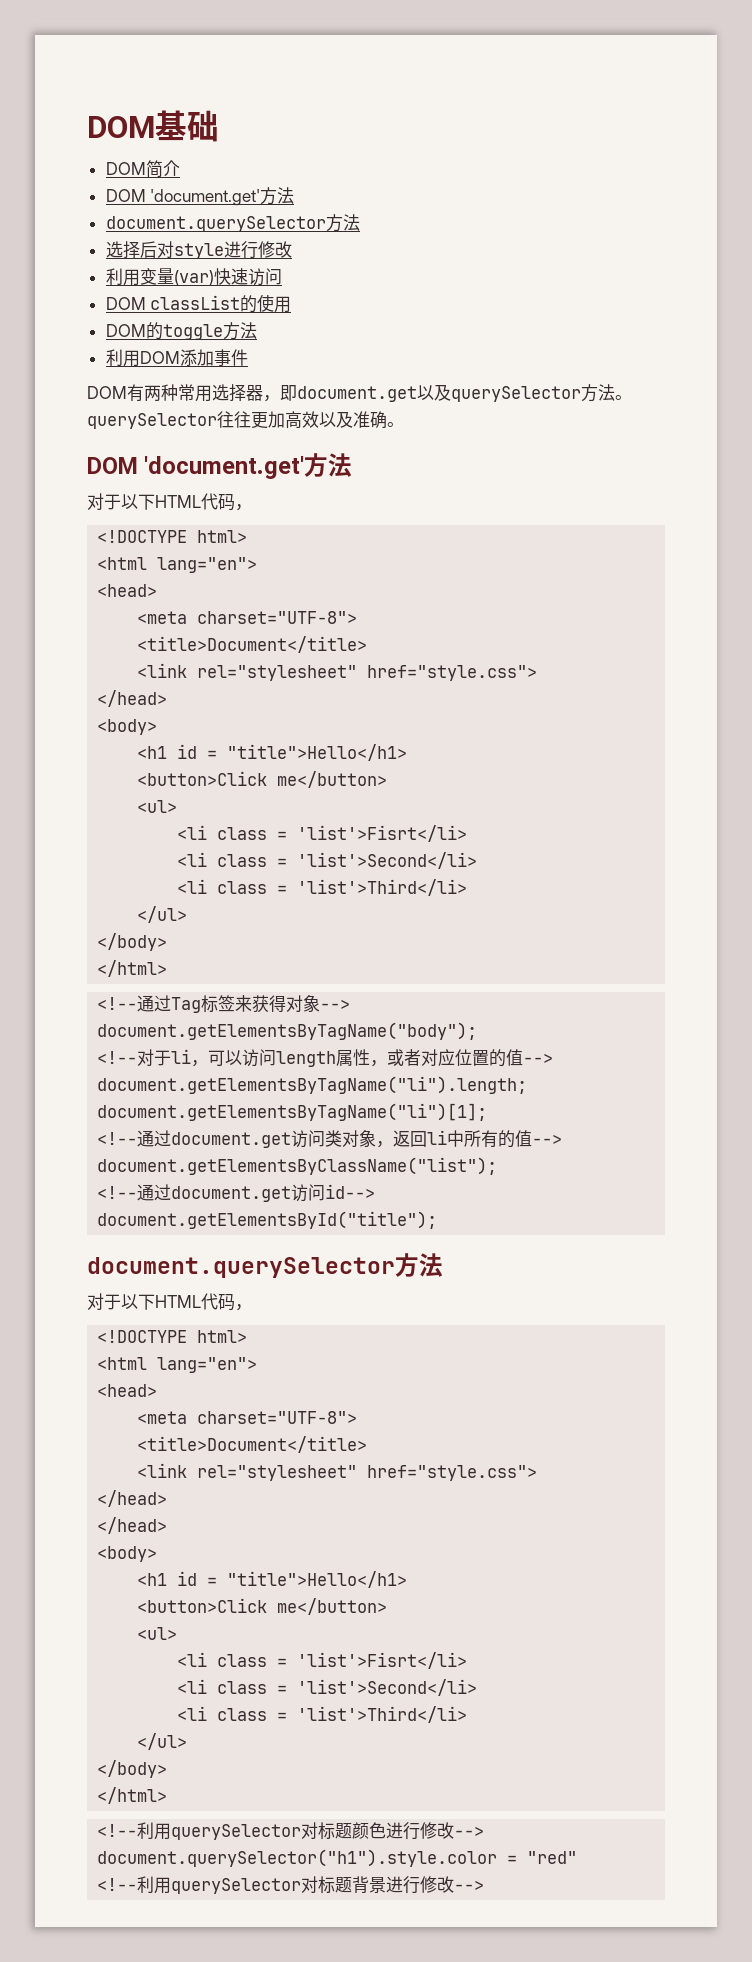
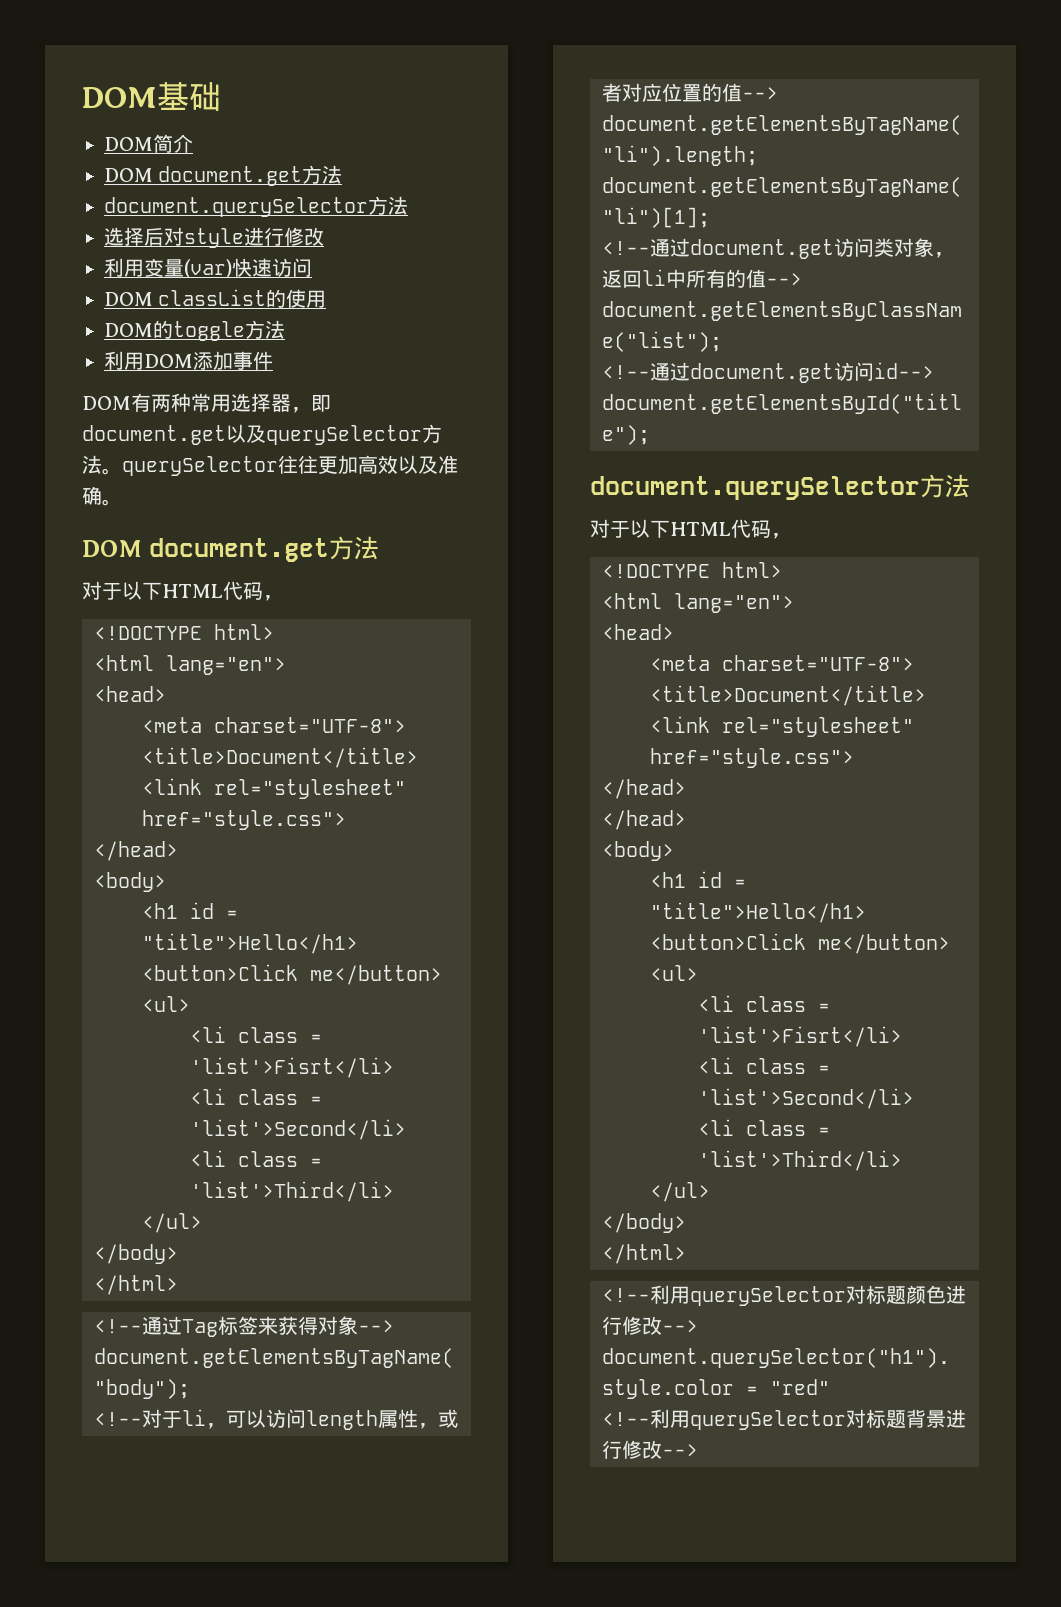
[150,189,261,206] 'document.get' -> [158,166,303,186] document.get
[144,456,305,479] 'document.get' -> [148,538,329,562] document.get

